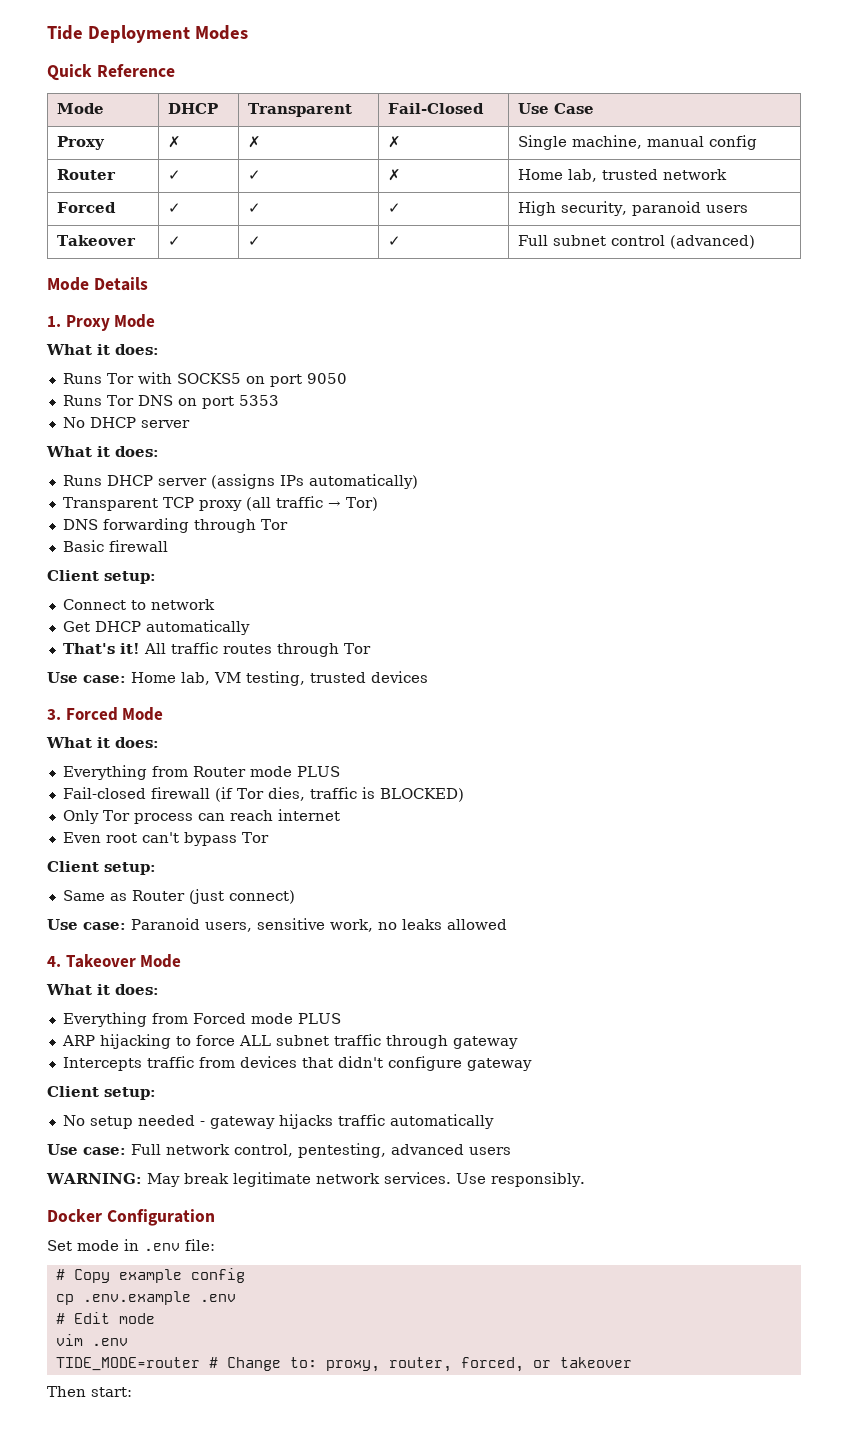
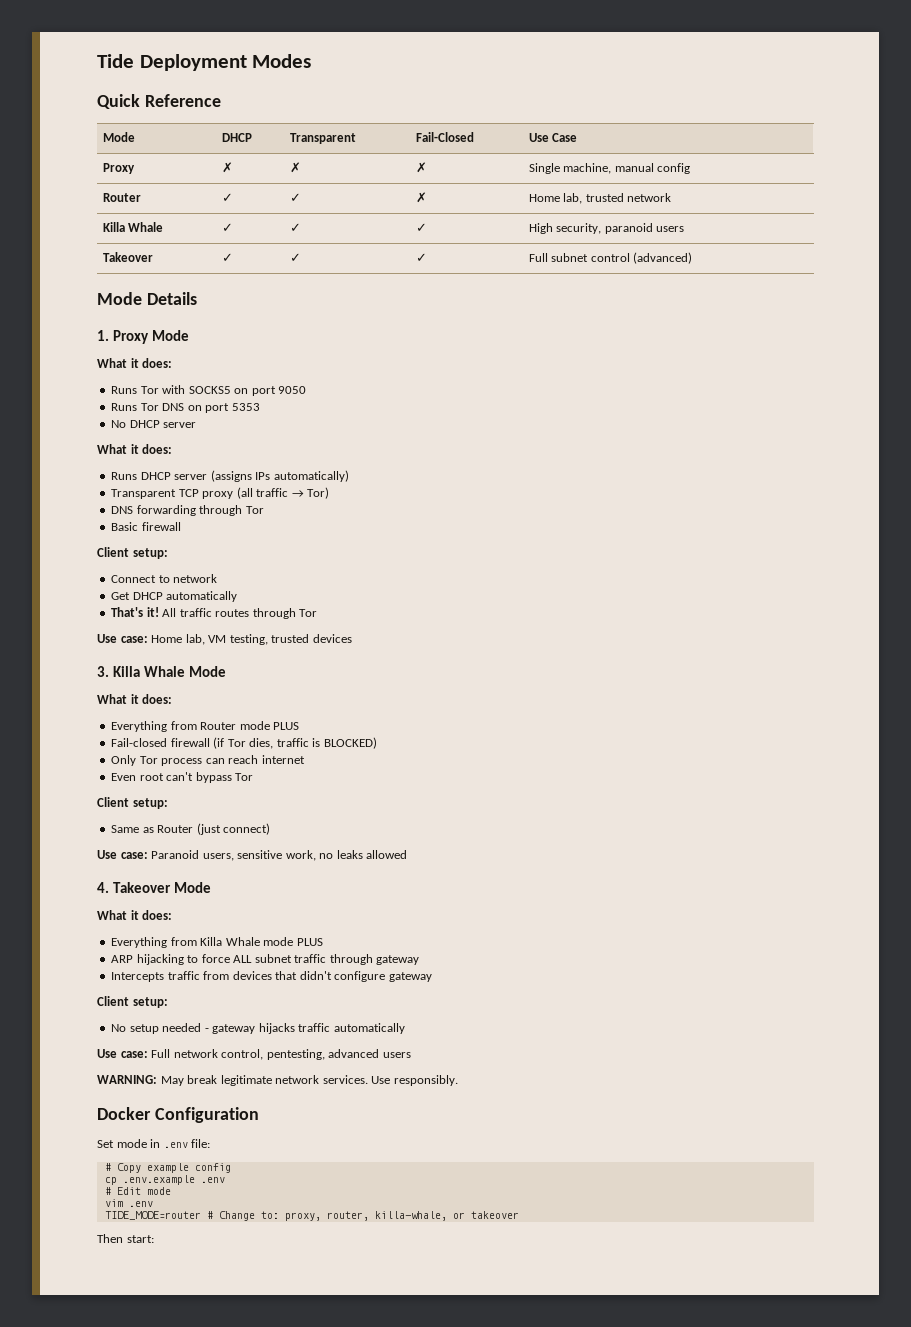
[57,202,117,213] Forced -> [102,222,164,232] Killa Whale
[65,707,118,721] Forced -> [113,666,186,677] Killa Whale
[192,1013,246,1024] Forced -> [200,937,260,946] Killa Whale
[460,1357,524,1372] forced, -> [374,1211,447,1221] killa-whale,

